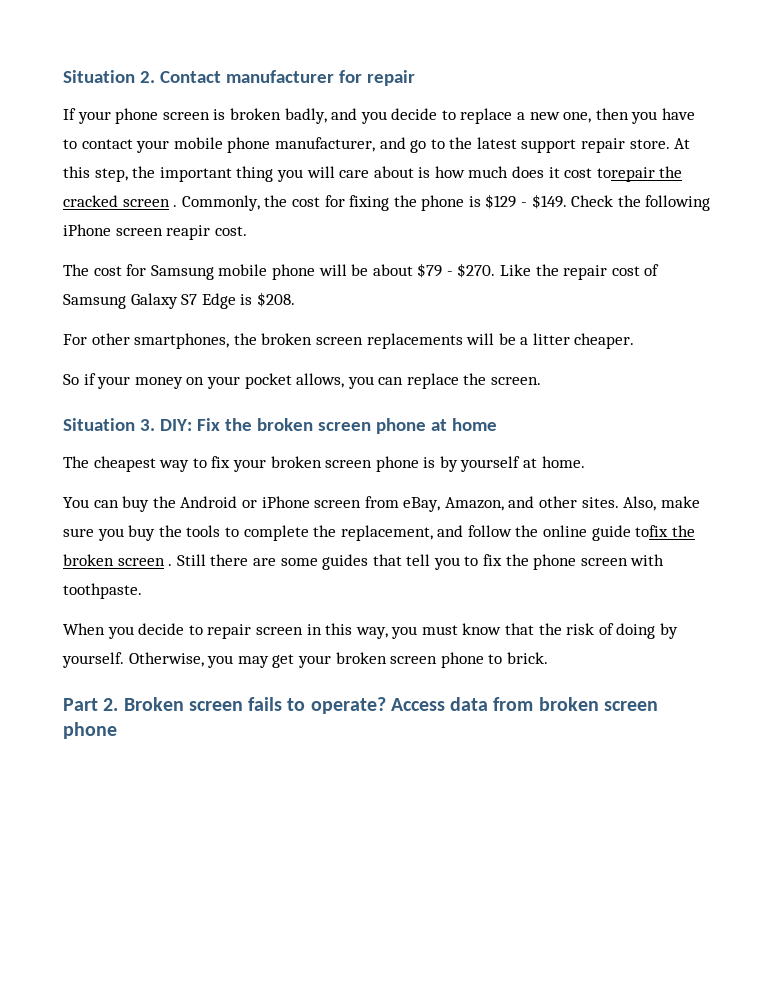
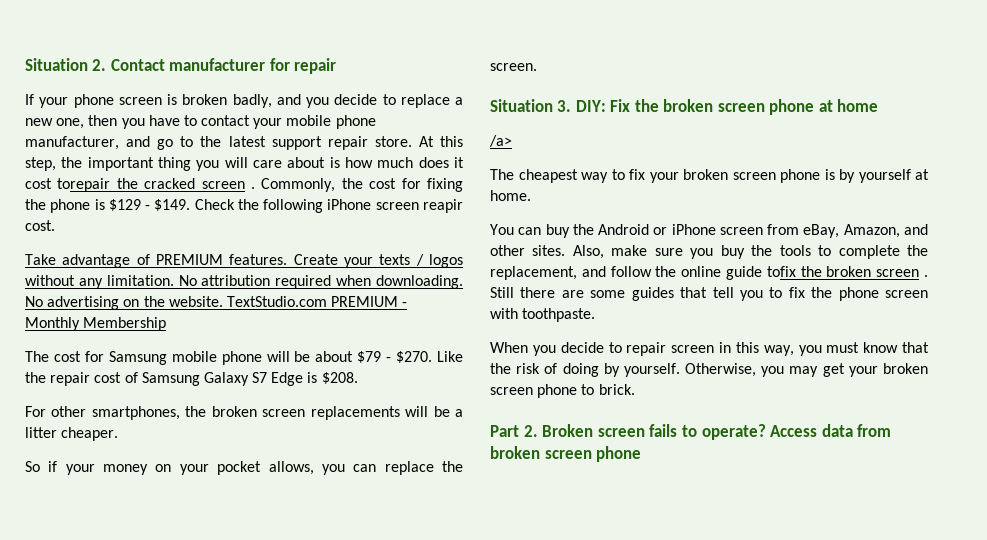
(247, 231) none -> [25,254,463,268] [25,275,463,289] [25,296,408,310] [25,317,167,331] // Take advantage of PREMIUM features. Create your texts / logos without any limitation. No attribution required when downloading. No advertising on the website. TextStudio.com PREMIUM - Monthly Membership
(497, 424) none -> [489,135,512,147] // /a>

